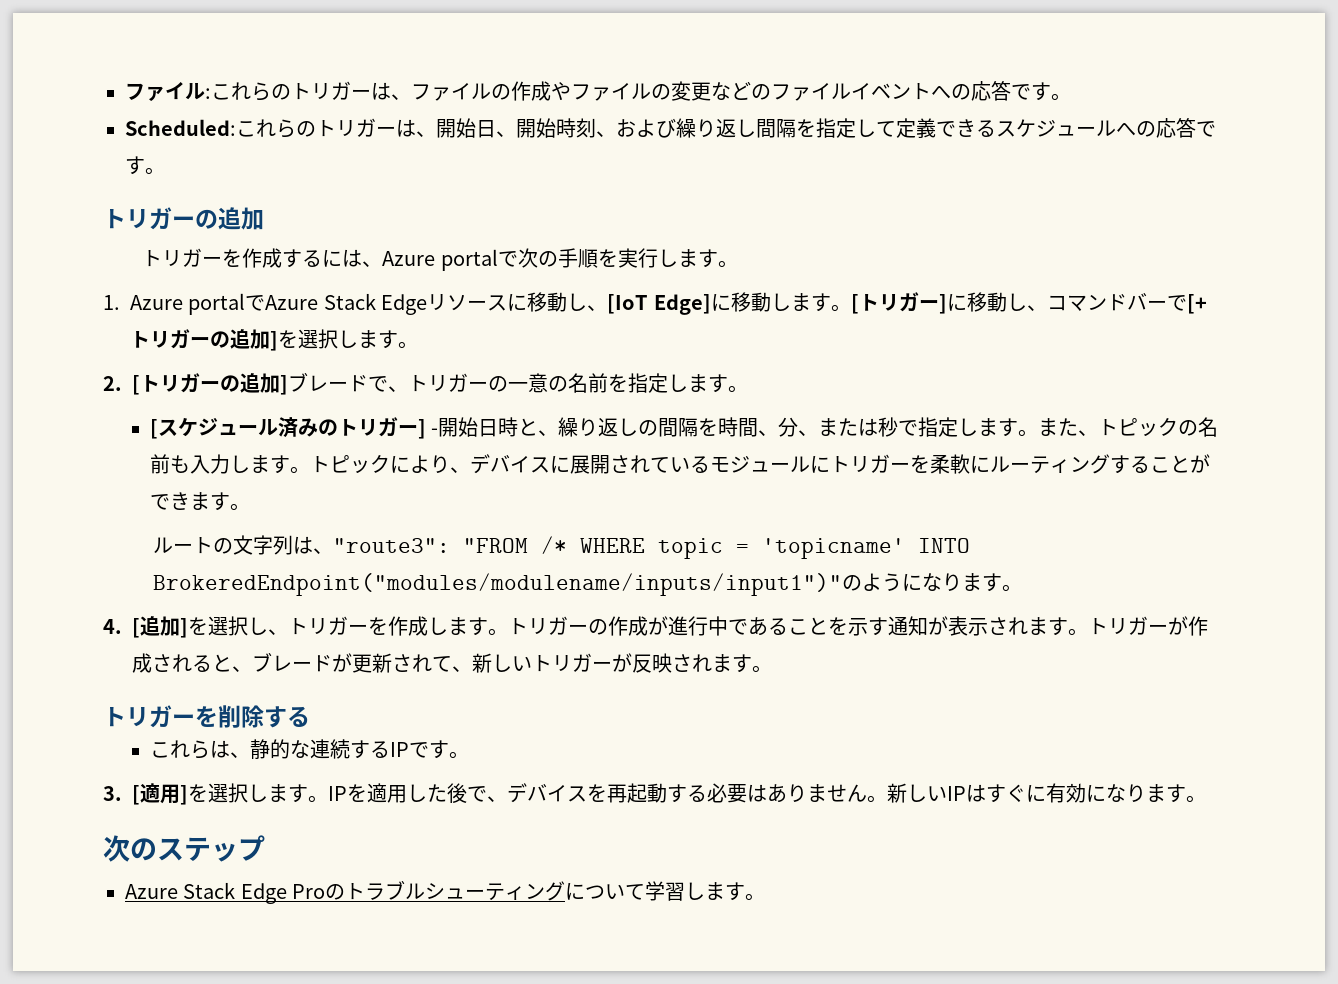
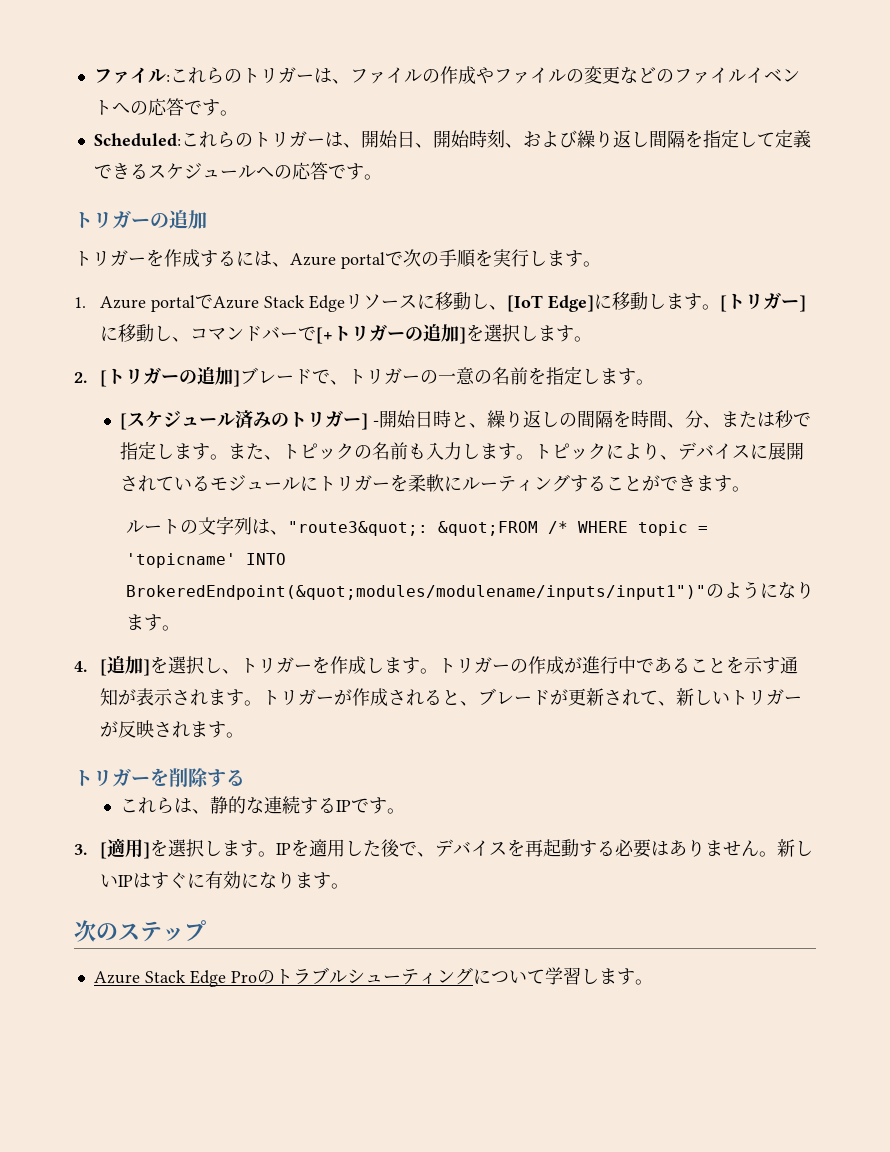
[332,538,528,553] "route3": "FROM -> [288,521,539,536] "route3&quot;: &quot;FROM
[152,573,842,596] BrokeredEndpoint("modules/modulename/inputs/input1")" -> [126,585,707,600] BrokeredEndpoint(&quot;modules/modulename/inputs/input1")"

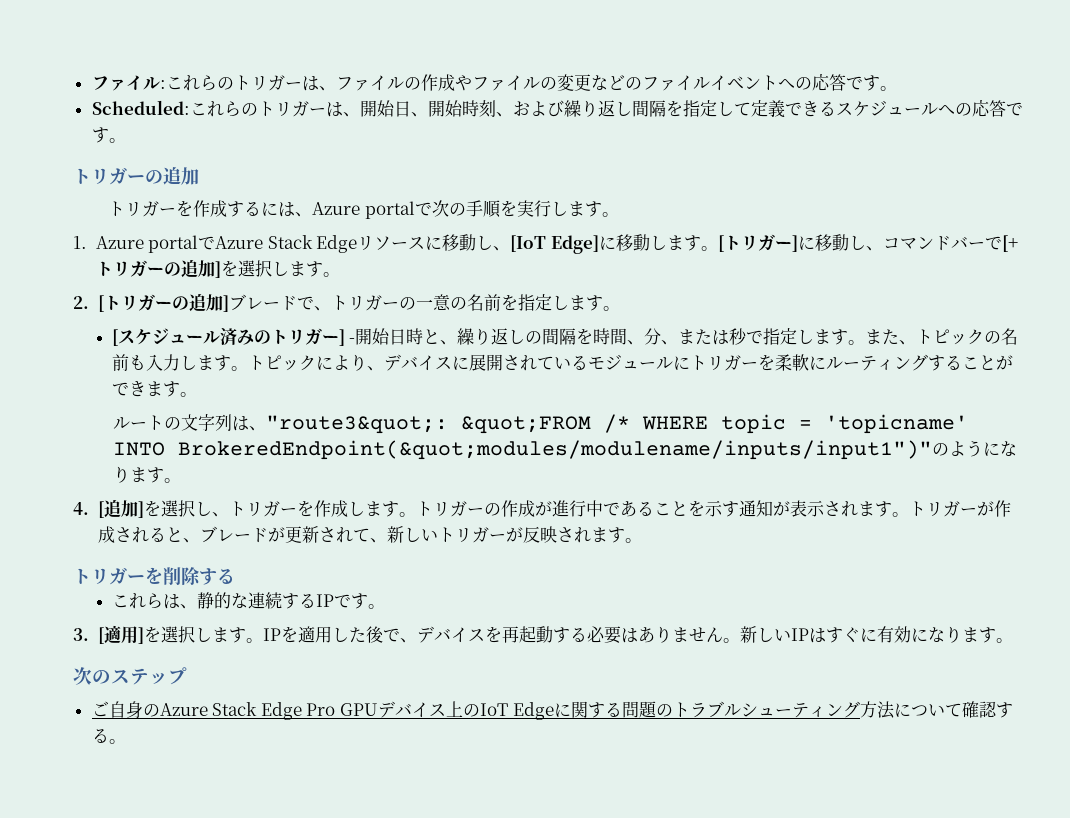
(206, 930) none -> [91,701,160,718] ご自身の
(257, 977) none -> [340,701,657,720] GPUデバイス上のIoT Edgeに関する問題
(473, 976) none -> [859,701,895,719] 方法
[544,967,635,985] 学習します -> [961,701,1013,718] [91,728,109,743] 確認する

